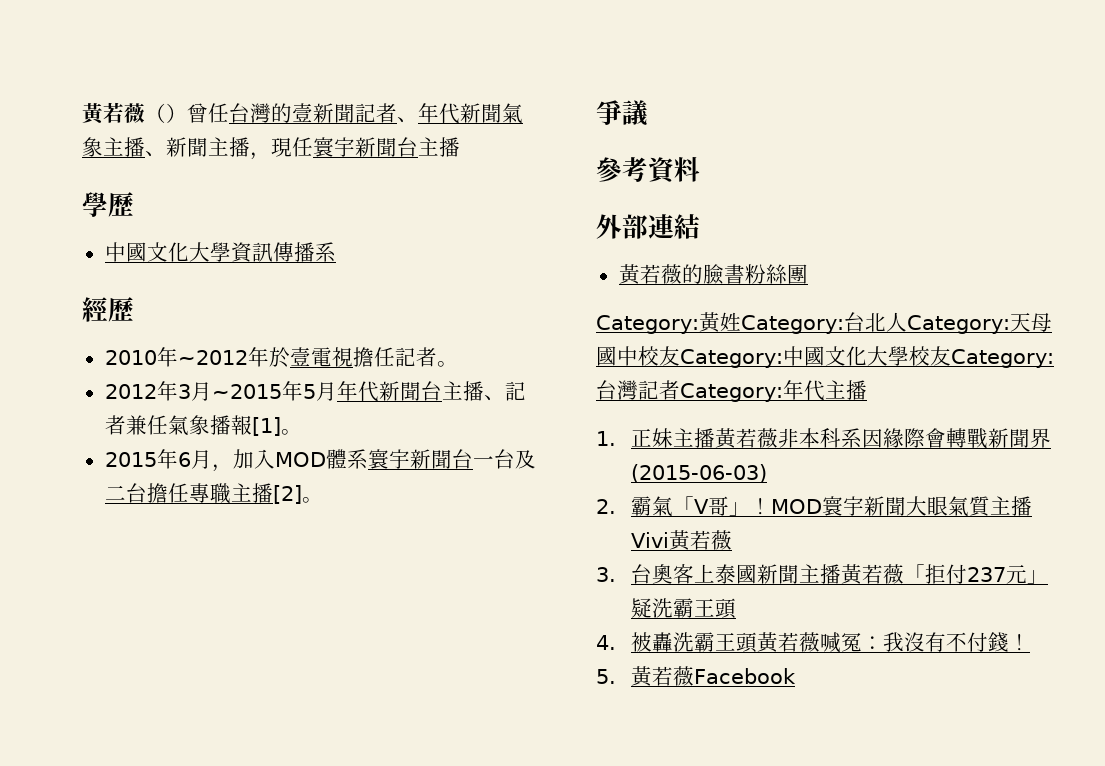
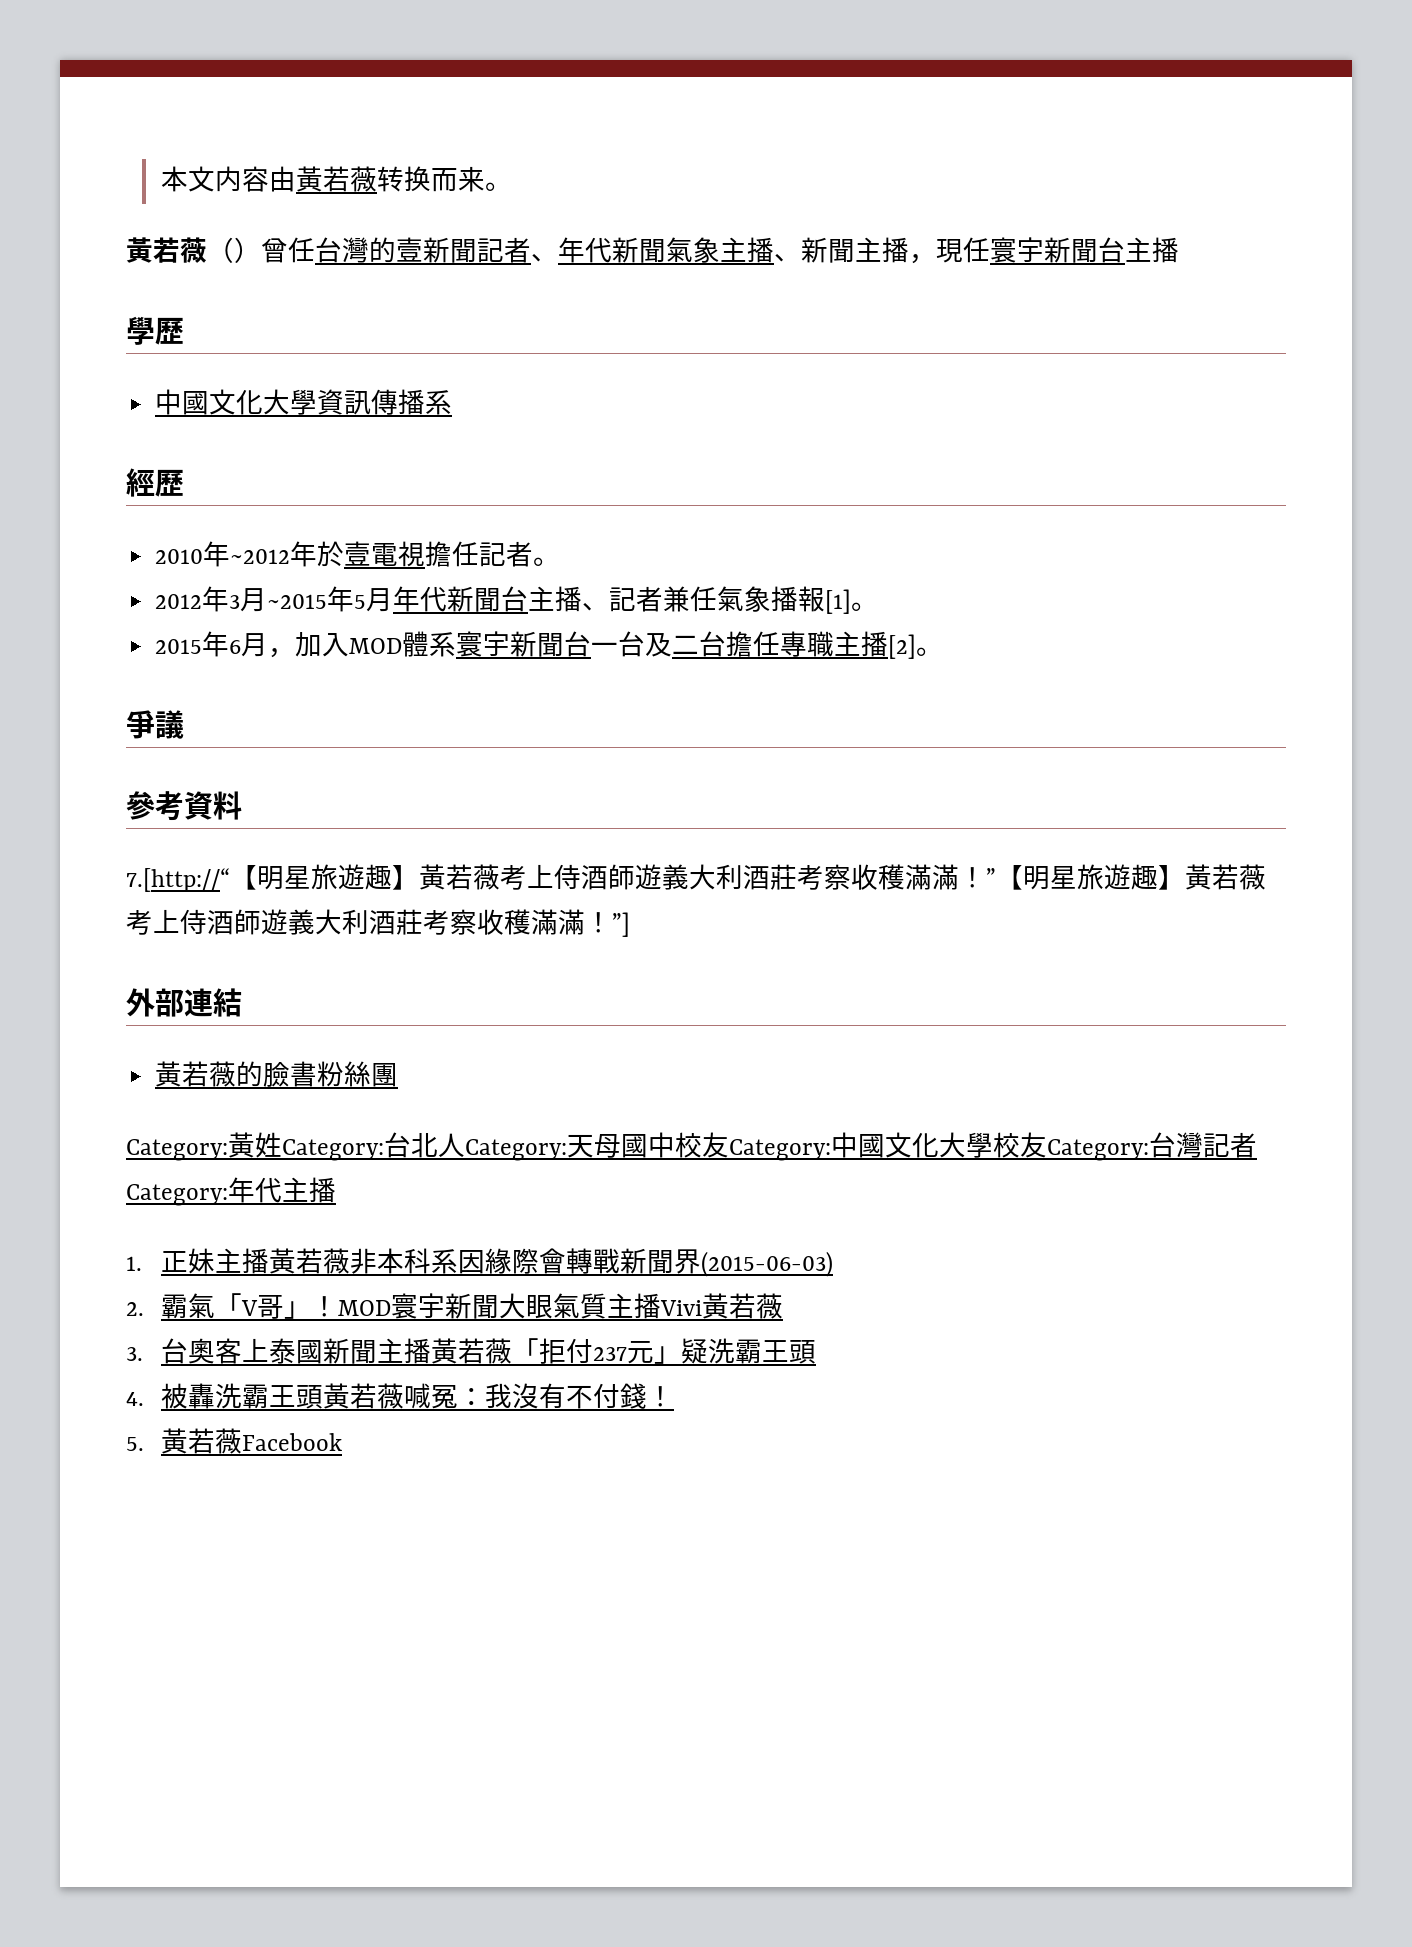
(82, 114) none -> [160,166,512,192] 本文内容由黃若薇转换而来。 //
(700, 169) none -> [126,864,1266,892] [126,909,630,937] // 7.[http://“【明星旅遊趣】黃若薇考上侍酒師遊義大利酒莊考察收穫滿滿！”【明星旅遊趣】黃若薇考上侍酒師遊義大利酒莊考察收穫滿滿！”]

